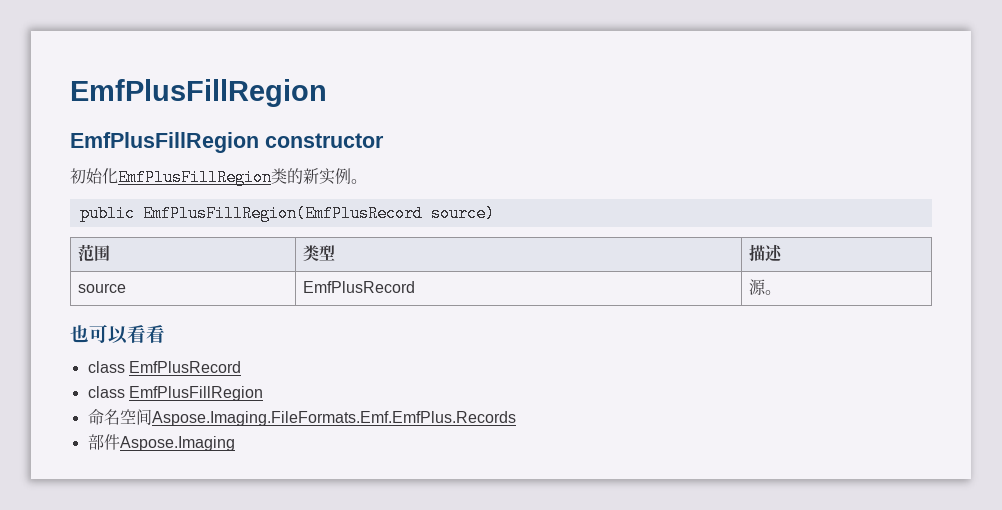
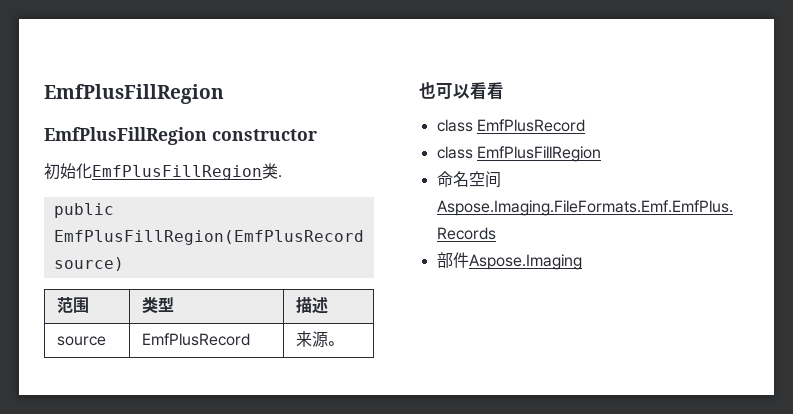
[287,168,367,185] 的新实例。 -> [278,175,282,178] .
(416, 287) none -> [295,331,312,347] 来

